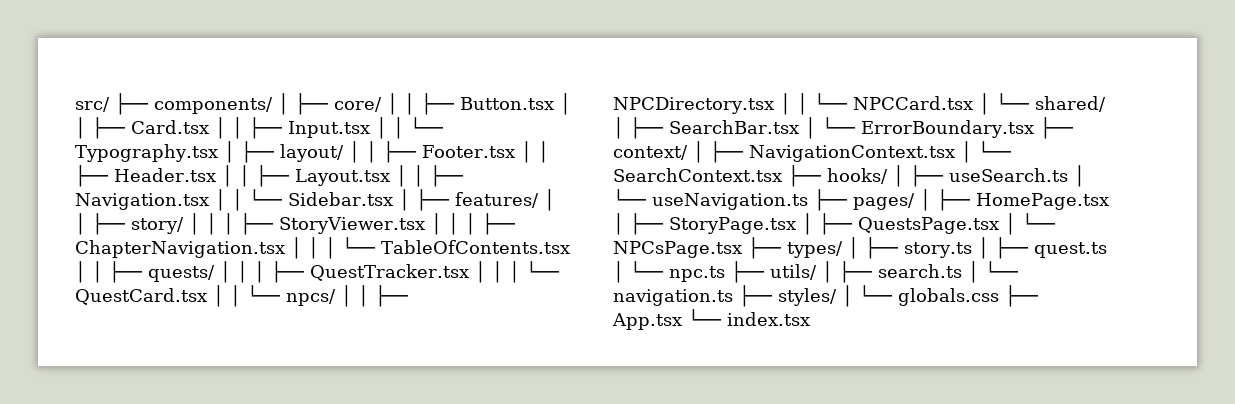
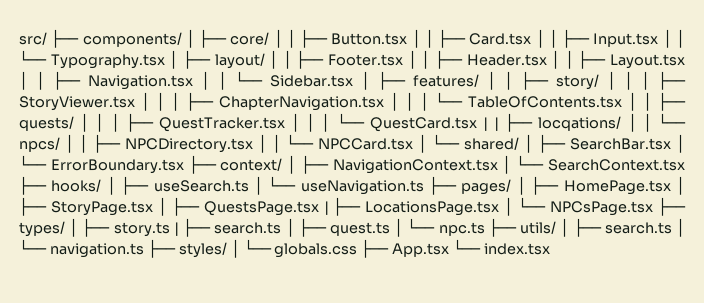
(207, 296) none -> [482,113,622,132] | | ├── locqations/
(999, 225) none -> [323,197,500,216] | ├── LocationsPage.tsx
(972, 250) none -> [173,218,282,237] | ├── search.ts

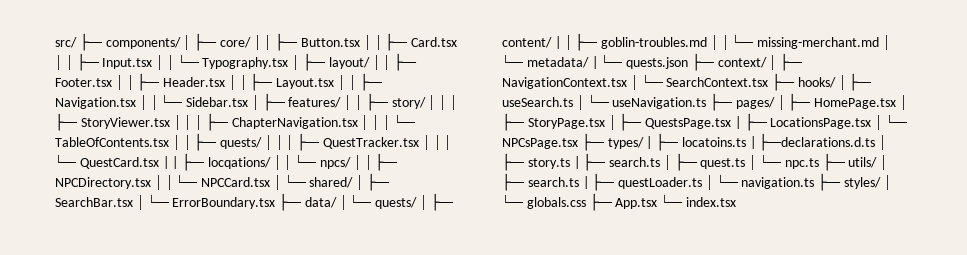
(217, 164) none -> [304,193,454,211] [502,33,891,51] [502,53,715,71] data/ │ └── quests/ │ ├── content/ | │ ├── goblin-troubles.md │ │ └── missing-merchant.md │ └── metadata/ | └── quests.json ├──
(65, 229) none -> [646,133,876,151] | ├── locatoins.ts | ├──declarations.d.ts
(672, 228) none -> [582,173,703,191] | ├── questLoader.ts

